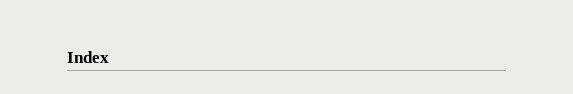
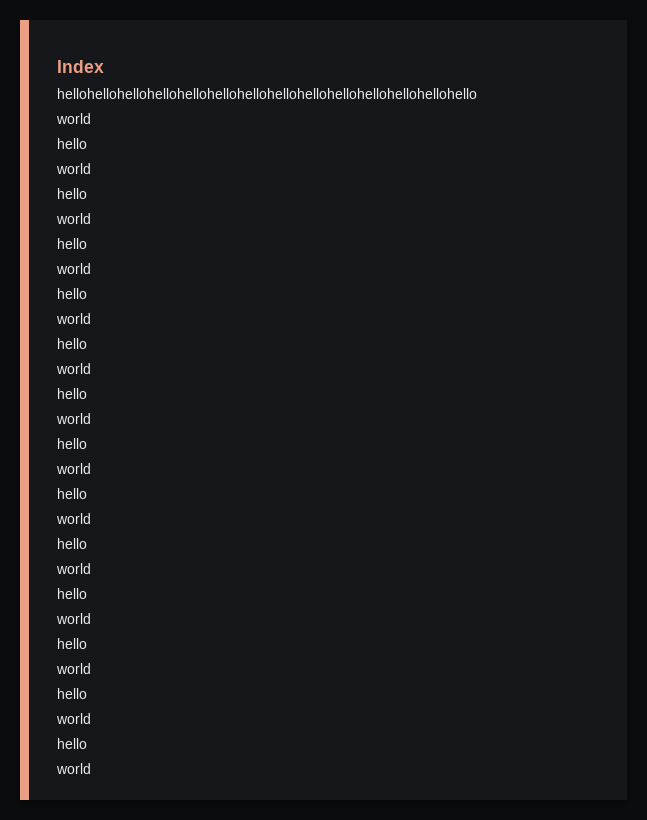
(109, 57) none -> [57,88,477,99] [56,113,91,124] [57,138,87,149] [56,163,91,174] [57,188,87,199] [56,213,91,224] [57,238,87,249] [56,263,91,274] [57,288,87,299] [56,313,91,324] [57,338,87,349] [56,363,91,374] [57,388,87,399] [56,413,91,424] [57,438,87,449] [56,463,91,474] [57,488,87,499] [56,513,91,524] [57,538,87,549] [56,563,91,574] [57,588,87,599] [56,613,91,624] [57,638,87,649] [56,663,91,674] [57,688,87,699] [56,713,91,724] [57,738,87,749] [56,763,91,774] // hellohellohellohellohellohellohellohellohellohellohellohellohellohello // world // hello // world // hello // world // hello // world // hello // world // hello // world // hello // world // hello // world // hello // world // hello // world // hello // world // hello // world // hello // world // hello // world

